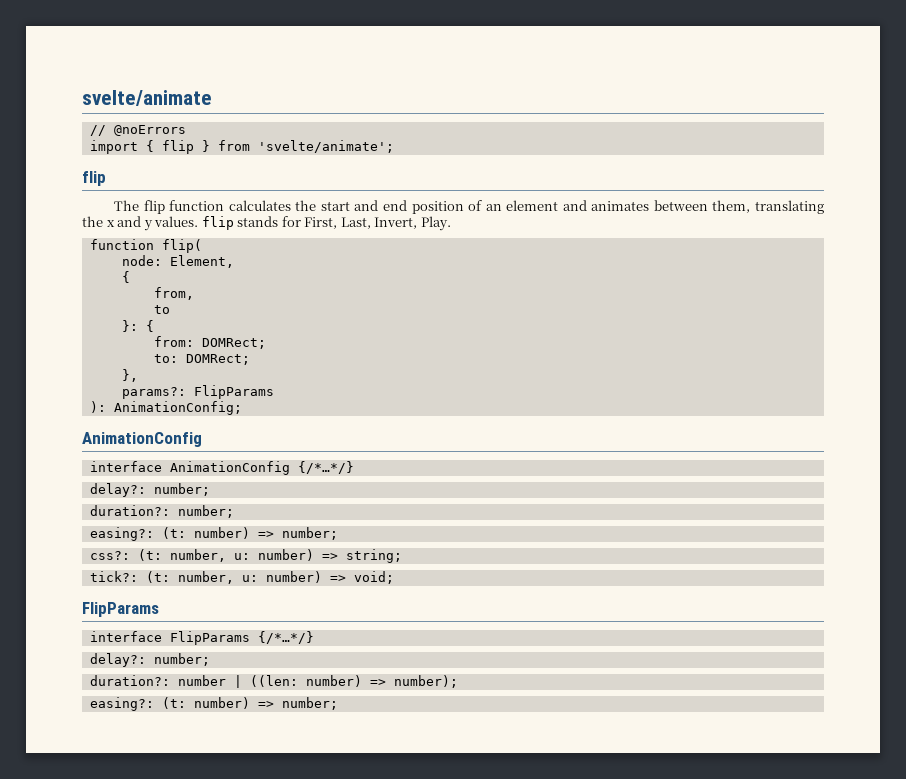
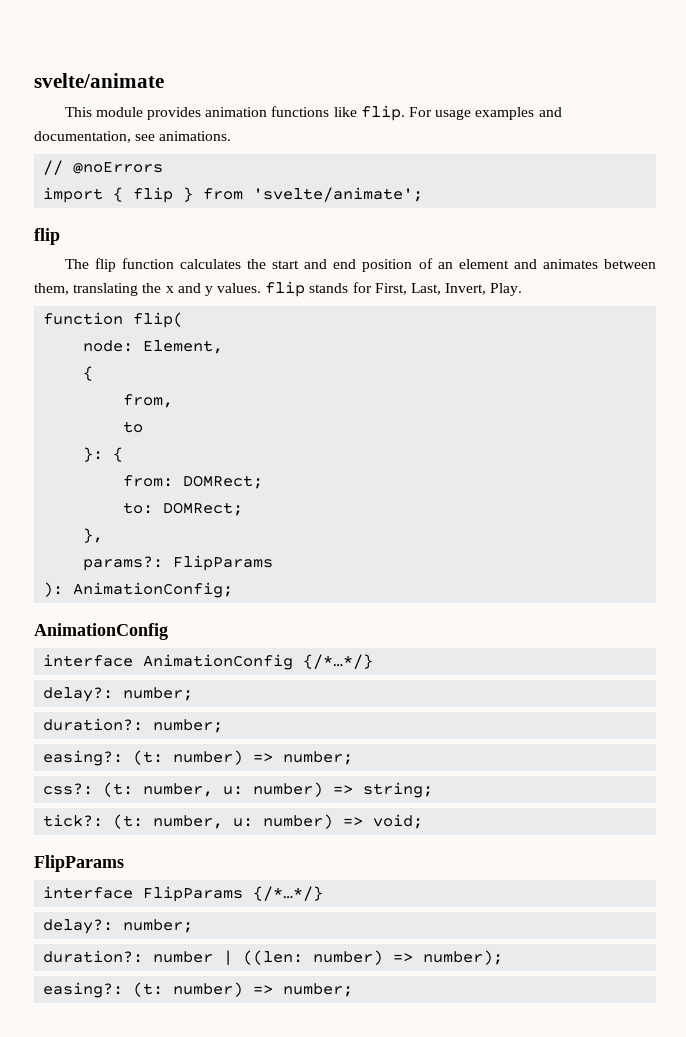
(212, 98) none -> [64,105,562,121] [34,131,232,143] // This module provides animation functions like flip. For usage examples and documentation, see animations.

